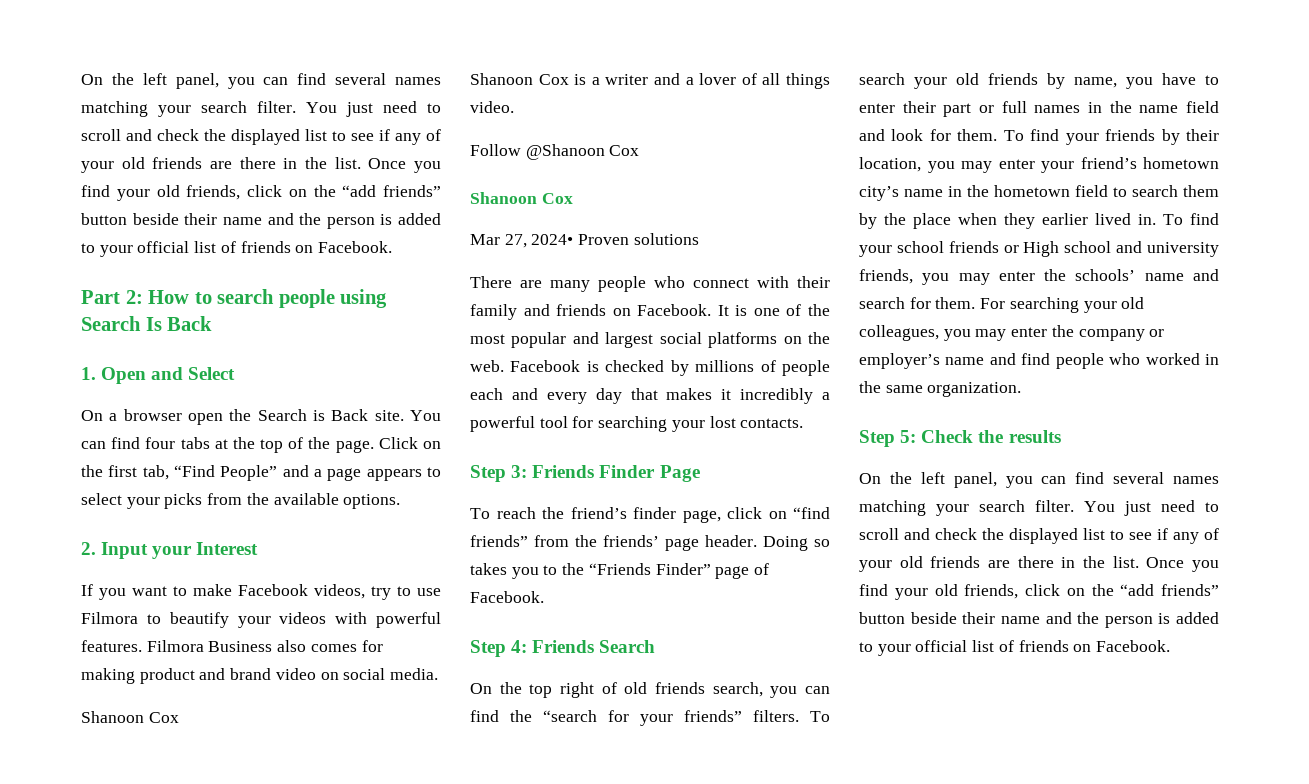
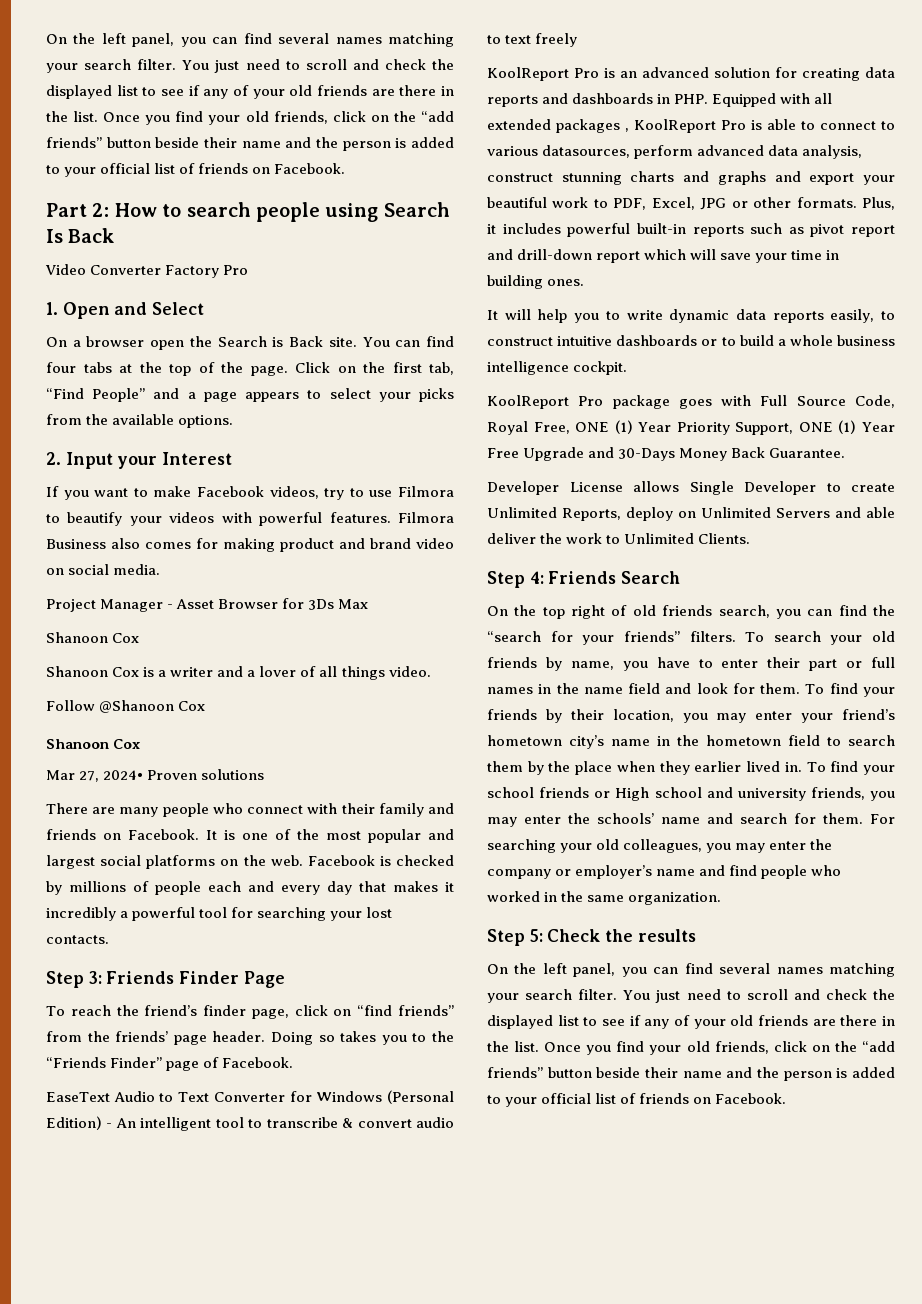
(213, 323) none -> [45,264,249,278] // Video Converter Factory Pro
(439, 674) none -> [46,598,369,612] // Project Manager - Asset Browser for 3Ds Max
(544, 597) none -> [46,1090,454,1104] [46,1116,455,1131] [487,33,578,47] [487,67,895,81] [487,93,833,107] [487,119,895,133] [487,145,863,159] [487,171,895,185] [487,197,895,210] [487,223,895,237] [487,249,840,263] [487,275,585,289] [487,309,895,323] [487,335,895,346] [487,361,628,375] [487,395,895,409] [487,420,896,435] [487,447,846,461] [487,481,895,495] [487,507,895,521] [487,533,751,544] // EaseText Audio to Text Converter for Windows (Personal Edition) - An intelligent tool to transcribe & convert audio to text freely // KoolReport Pro is an advanced solution for creating data reports and dashboards in PHP. Equipped with all extended packages , KoolReport Pro is able to connect to various datasources, perform advanced data analysis, construct stunning charts and graphs and export your beautiful work to PDF, Excel, JPG or other formats. Plus, it includes powerful built-in reports such as pivot report and drill-down report which will save your time in building ones. // It will help you to write dynamic data reports easily, to construct intuitive dashboards or to build a whole business intelligence cockpit. // KoolReport Pro package goes with Full Source Code, Royal Free, ONE (1) Year Priority Support, ONE (1) Year Free Upgrade and 30-Days Money Back Guarantee. // Developer License allows Single Developer to create Unlimited Reports, deploy on Unlimited Servers and able deliver the work to Unlimited Clients.

